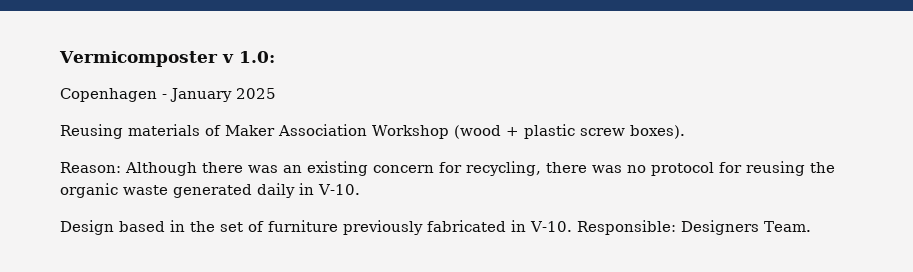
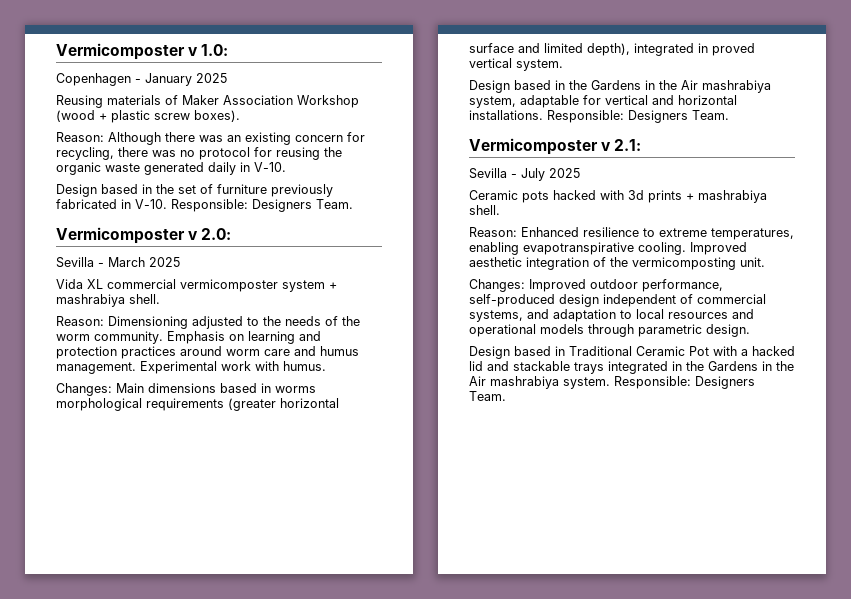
(811, 226) none -> [56,227,232,244] [56,257,180,268] [56,279,337,292] [56,294,160,307] [56,316,360,329] [56,331,321,344] [56,346,359,359] [56,361,326,374] [56,383,316,396] [56,398,339,411] [469,43,755,56] [469,58,563,71] [469,80,771,93] [469,95,737,108] [469,110,729,123] [469,138,642,155] [469,168,580,181] [469,190,767,203] [469,205,500,215] [469,227,794,240] [469,242,747,255] [469,257,765,270] [469,279,723,292] [469,294,766,307] [469,309,754,322] [469,324,750,337] [469,346,795,359] [469,361,794,374] [469,376,755,389] [469,391,506,401] // Vermicomposter v 2.0: // Sevilla - March 2025 // Vida XL commercial vermicomposter system + mashrabiya shell. // Reason: Dimensioning adjusted to the needs of the worm community. Emphasis on learning and protection practices around worm care and humus management. Experimental work with humus. // Changes: Main dimensions based in worms morphological requirements (greater horizontal surface and limited depth), integrated in proved vertical system. // Design based in the Gardens in the Air mashrabiya system, adaptable for vertical and horizontal installations. Responsible: Designers Team. // Vermicomposter v 2.1: // Sevilla - July 2025 // Ceramic pots hacked with 3d prints + mashrabiya shell. // Reason: Enhanced resilience to extreme temperatures, enabling evapotranspirative cooling. Improved aesthetic integration of the vermicomposting unit. // Changes: Improved outdoor performance, self-produced design independent of commercial systems, and adaptation to local resources and operational models through parametric design. // Design based in Traditional Ceramic Pot with a hacked lid and stackable trays integrated in the Gardens in the Air mashrabiya system. Responsible: Designers Team.

